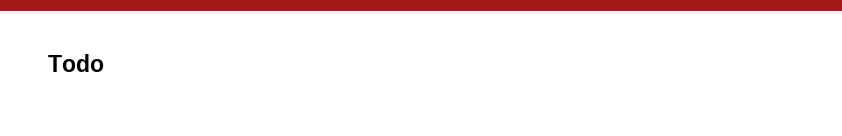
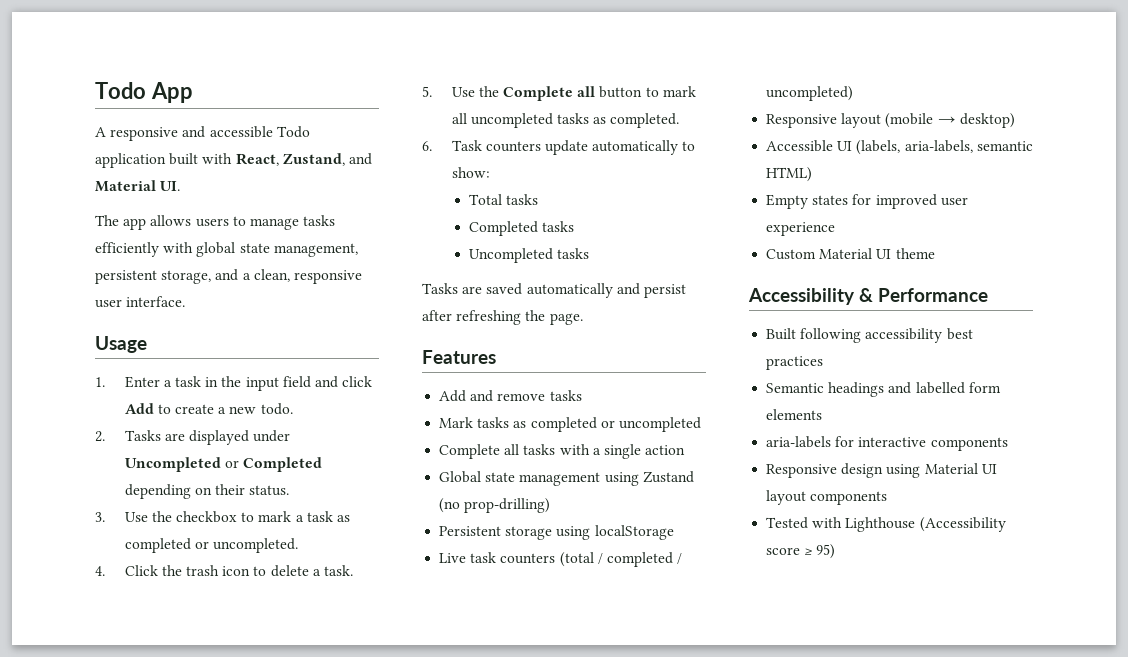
[48,54,104,72] Todo -> [95,82,193,103] [95,126,310,141] [95,153,372,168] [95,180,181,192] [95,215,336,230] [95,242,358,257] [95,269,362,284] [95,296,186,308] [95,336,147,353] [95,376,373,391] [124,403,293,415] [95,430,291,445] [124,457,322,472] [124,484,290,499] [95,511,350,523] [124,538,298,553] [95,565,353,577] [422,86,696,101] [451,113,680,128] [422,140,696,155] [451,167,490,178] [468,194,538,205] [468,221,574,236] [468,248,589,263] [422,283,686,298] [422,310,583,325] [422,350,496,364] [439,390,582,402] [439,417,701,432] [439,444,686,459] [439,471,694,486] [439,498,551,513] [439,525,674,540] [439,552,683,567] [766,86,854,101] [766,113,1015,128] [766,140,1033,155] [766,167,813,182] [766,194,968,209] [766,222,836,236] [766,248,935,260] [748,288,989,305] [766,328,973,343] [766,356,824,370] [766,382,1001,397] [766,409,823,420] [766,436,1008,451] [766,463,997,478] [766,490,888,505] [766,517,1006,532] [766,544,836,559] Todo App // A responsive and accessible Todo application built with React, Zustand, and Material UI. // The app allows users to manage tasks efficiently with global state management, persistent storage, and a clean, responsive user interface. // Usage // 1. Enter a task in the input field and click Add to create a new todo. // 2. Tasks are displayed under Uncompleted or Completed depending on their status. // 3. Use the checkbox to mark a task as completed or uncompleted. // 4. Click the trash icon to delete a task. // 5. Use the Complete all button to mark all uncompleted tasks as completed. // 6. Task counters update automatically to show: // Total tasks // Completed tasks // Uncompleted tasks // Tasks are saved automatically and persist after refreshing the page. // Features // Add and remove tasks // Mark tasks as completed or uncompleted // Complete all tasks with a single action // Global state management using Zustand (no prop-drilling) // Persistent storage using localStorage // Live task counters (total / completed / uncompleted) // Responsive layout (mobile → desktop) // Accessible UI (labels, aria-labels, semantic HTML) // Empty states for improved user experience // Custom Material UI theme // Accessibility & Performance // Built following accessibility best practices // Semantic headings and labelled form elements // aria-labels for interactive components // Responsive design using Material UI layout components // Tested with Lighthouse (Accessibility score ≥ 95)

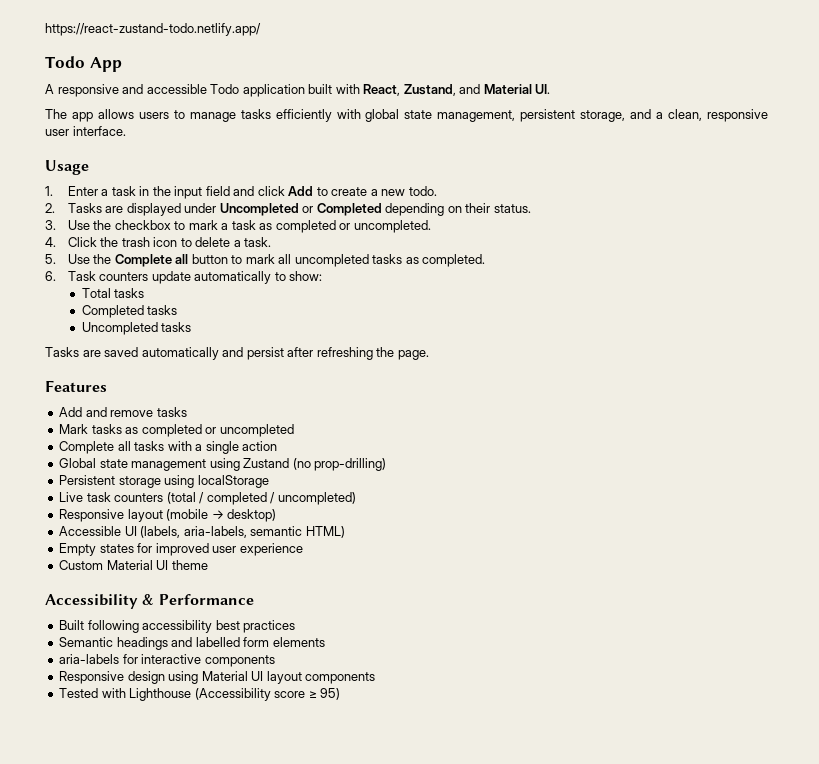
(95, 90) none -> [45,23,261,36] https://react-zustand-todo.netlify.app/ //

